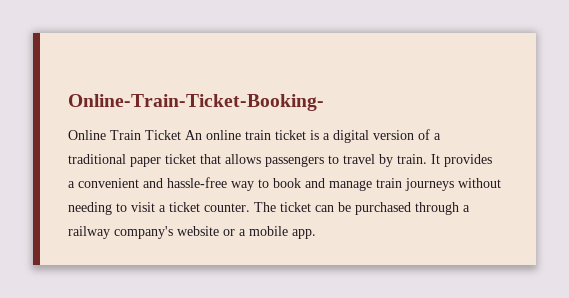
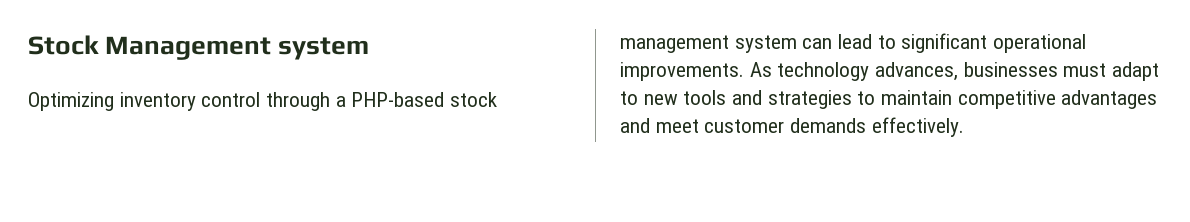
[68,94,324,111] [68,129,441,143] [68,154,492,167] [68,177,501,191] [68,202,470,215] [68,226,316,239] Online-Train-Ticket-Booking- // Online Train Ticket An online train ticket is a digital version of a traditional paper ticket that allows passengers to travel by train. It provides a convenient and hassle-free way to book and manage train journeys without needing to visit a ticket counter. The ticket can be purchased through a railway company's website or a mobile app. -> [28,35,370,60] [28,92,498,111] [620,33,1087,53] [620,62,1160,81] [620,90,1158,109] [620,117,964,137] Stock Management system // Optimizing inventory control through a PHP-based stock management system can lead to significant operational improvements. As technology advances, businesses must adapt to new tools and strategies to maintain competitive advantages and meet customer demands effectively.

